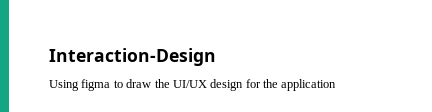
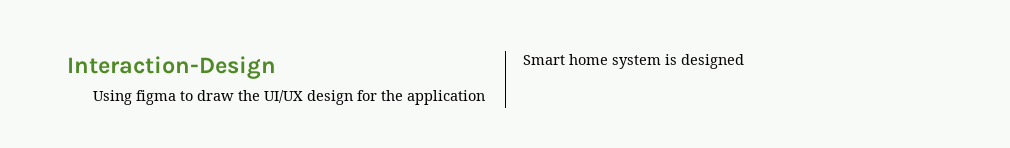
(337, 85) none -> [523,54,744,69] Smart home system is designed

